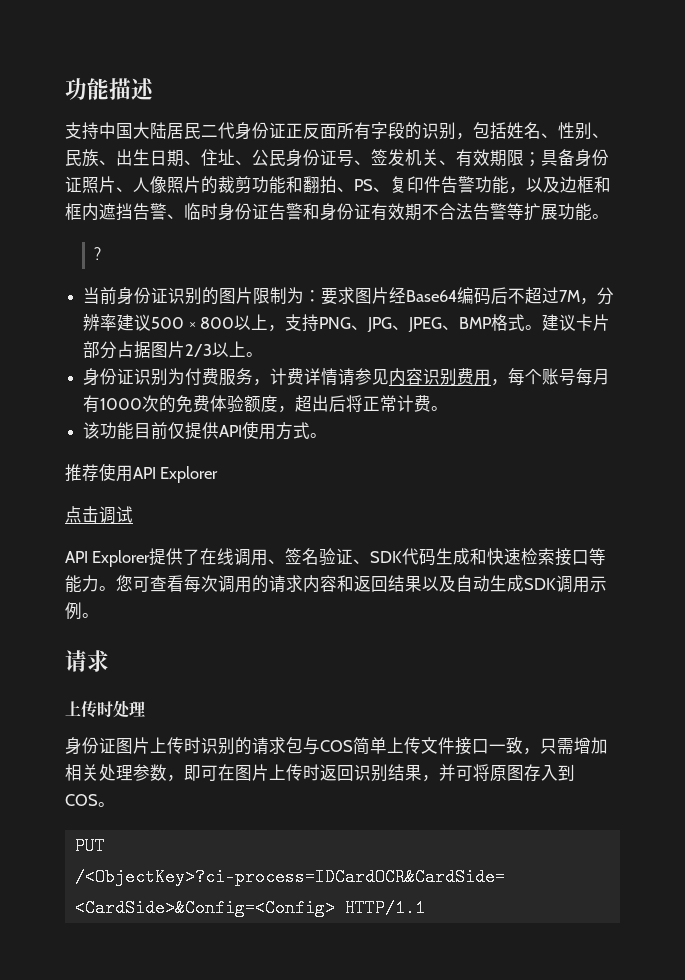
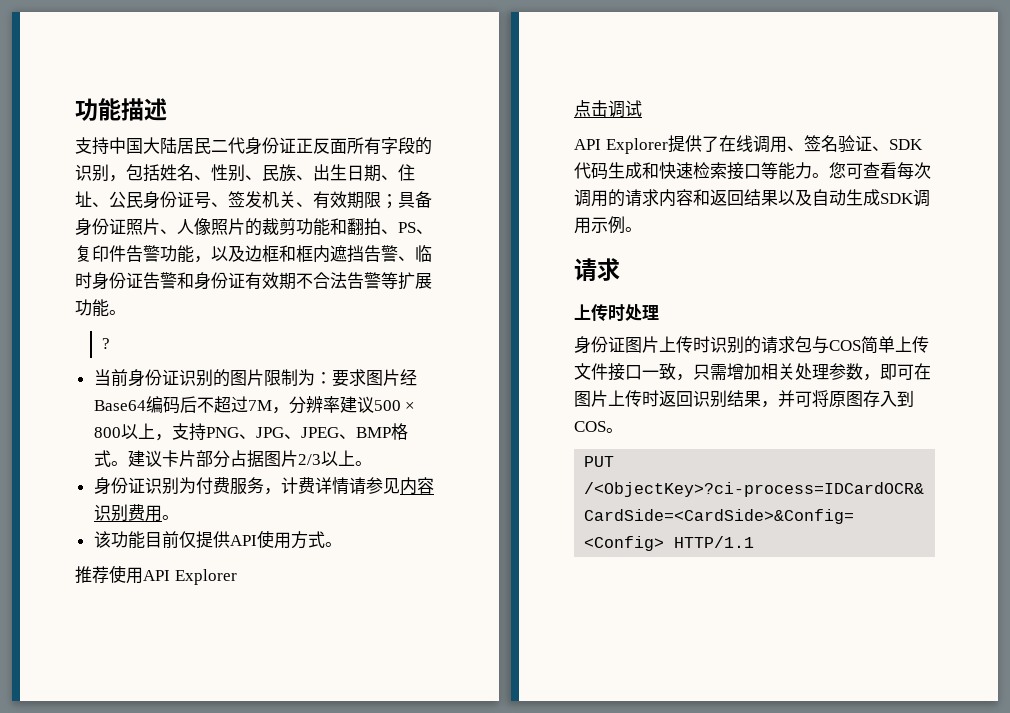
[491,368,611,386] [83,395,432,413] ，每个账号每月有1000次的免费体验额度，超出后将正常计费 -> (162, 513) none

